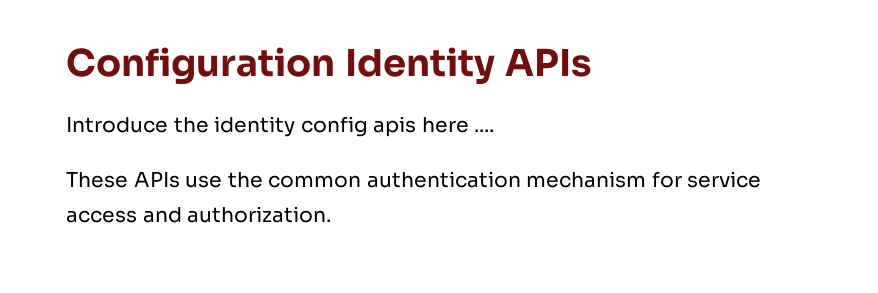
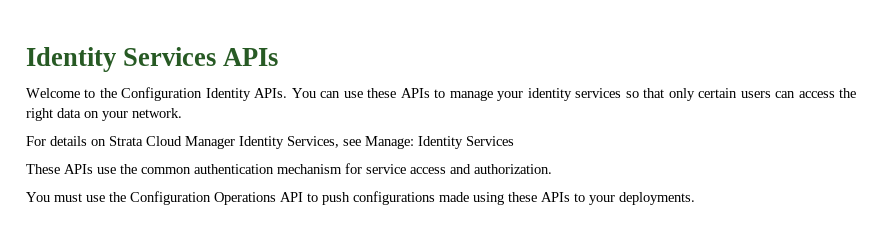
[66,47,592,85] [66,116,495,137] Configuration Identity APIs // Introduce the identity config apis here .... -> [26,47,279,72] [26,87,856,101] [26,108,182,121] [26,136,514,149] Identity Services APIs // Welcome to the Configuration Identity APIs. You can use these APIs to manage your identity services so that only certain users can access the right data on your network. // For details on Strata Cloud Manager Identity Services, see Manage: Identity Services
(332, 214) none -> [26,191,695,205] // You must use the Configuration Operations API to push configurations made using these APIs to your deployments.

